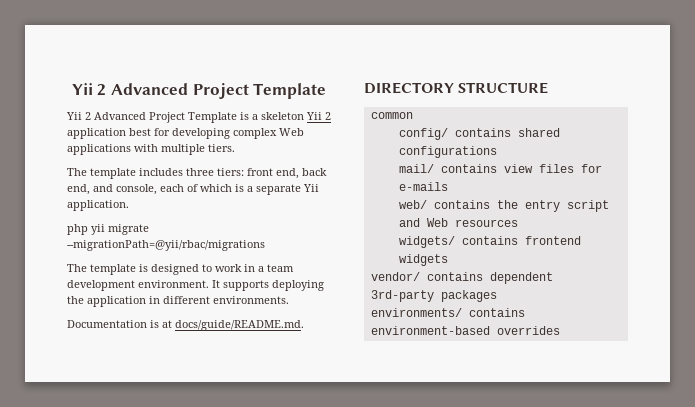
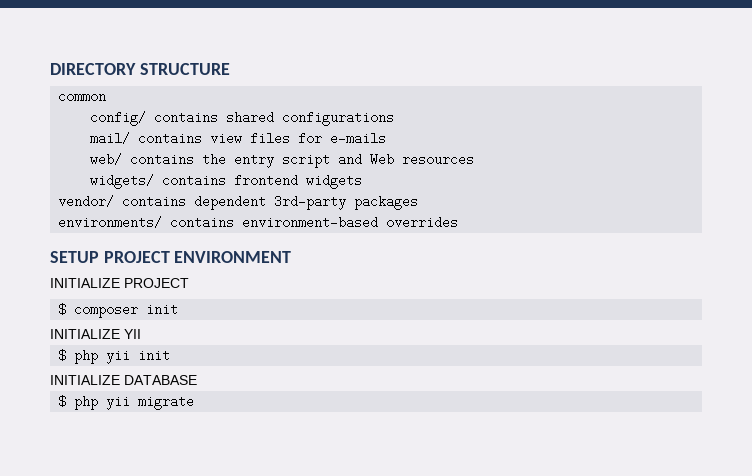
[71,83,327,99] [66,112,331,123] [67,128,304,139] [67,144,235,155] [67,168,327,179] [67,184,319,195] [67,200,129,211] [67,224,149,235] [67,240,265,251] [67,264,294,275] [67,280,324,291] [67,296,289,307] [67,320,304,331] Yii 2 Advanced Project Template // Yii 2 Advanced Project Template is a skeleton Yii 2 application best for developing complex Web applications with multiple tiers. // The template includes three tiers: front end, back end, and console, each of which is a separate Yii application. // php yii migrate --migrationPath=@yii/rbac/migrations // The template is designed to work in a team development environment. It supports deploying the application in different environments. // Documentation is at docs/guide/README.md. // -> (50, 69) none
(560, 330) none -> [50,251,292,263] [50,278,189,288] [58,303,179,318] [50,329,141,339] [58,349,171,364] [50,375,197,385] [58,395,195,410] // SETUP PROJECT ENVIRONMENT // INITIALIZE PROJECT // $ composer init // INITIALIZE YII // $ php yii init // INITIALIZE DATABASE // $ php yii migrate

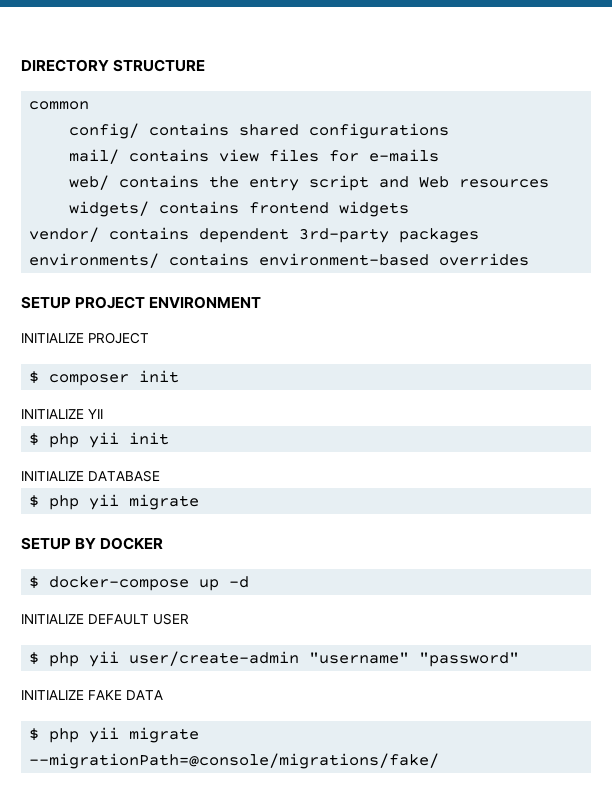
(195, 402) none -> [21,537,164,550] [29,576,250,591] [21,613,189,625] [29,651,520,667] [21,690,163,700] [29,727,200,743] [29,753,440,769] // SETUP BY DOCKER // $ docker-compose up -d // INITIALIZE DEFAULT USER // $ php yii user/create-admin "username" "password" // INITIALIZE FAKE DATA // $ php yii migrate --migrationPath=@console/migrations/fake/

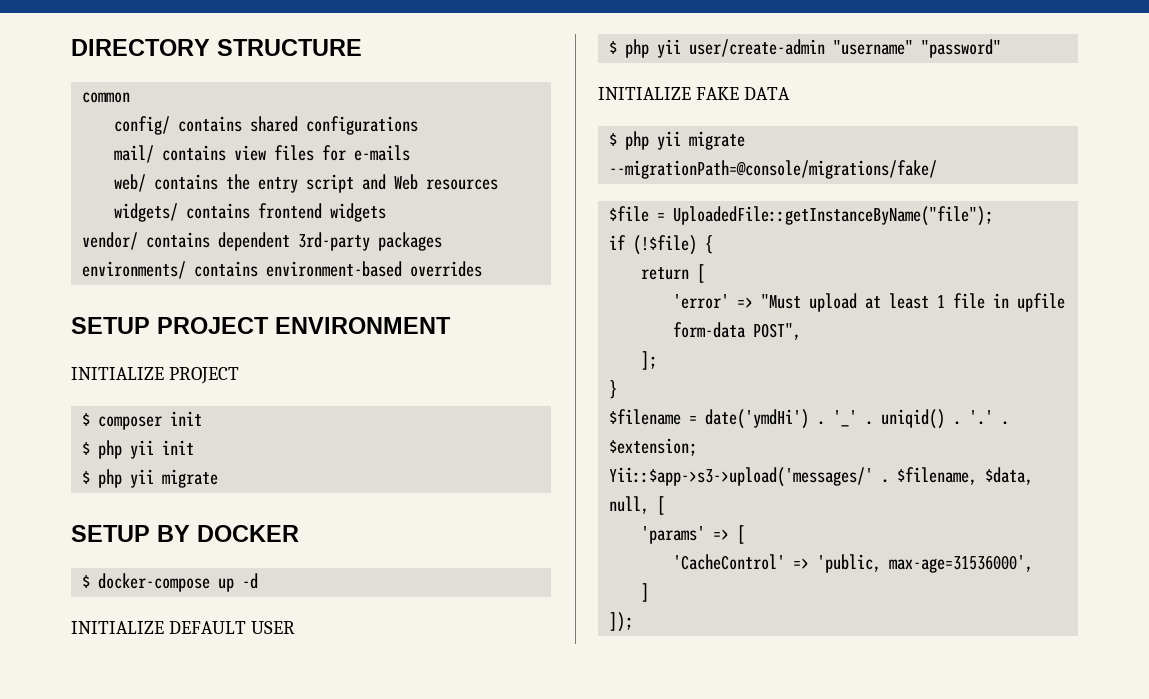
[21,409,103,419] // INITIALIZE YII -> (203, 418) none
[21,470,160,482] // INITIALIZE DATABASE -> (195, 447) none
(440, 761) none -> [609,206,994,226] [609,235,714,255] [641,264,706,283] [673,293,1066,312] [673,322,802,340] [641,351,658,370] [609,380,618,399] [609,409,1010,429] [609,438,698,456] [609,467,1034,487] [609,496,666,515] [641,525,746,544] [673,554,1034,573] [641,583,650,602] [609,612,634,632] // $file = UploadedFile::getInstanceByName("file"); // if (!$file) { // return [ // 'error' => "Must upload at least 1 file in upfile form-data POST", // ]; // } // $filename = date('ymdHi') . '_' . uniqid() . '.' . $extension; // Yii::$app->s3->upload('messages/' . $filename, $data, null, [ // 'params' => [ // 'CacheControl' => 'public, max-age=31536000', // ] // ]);

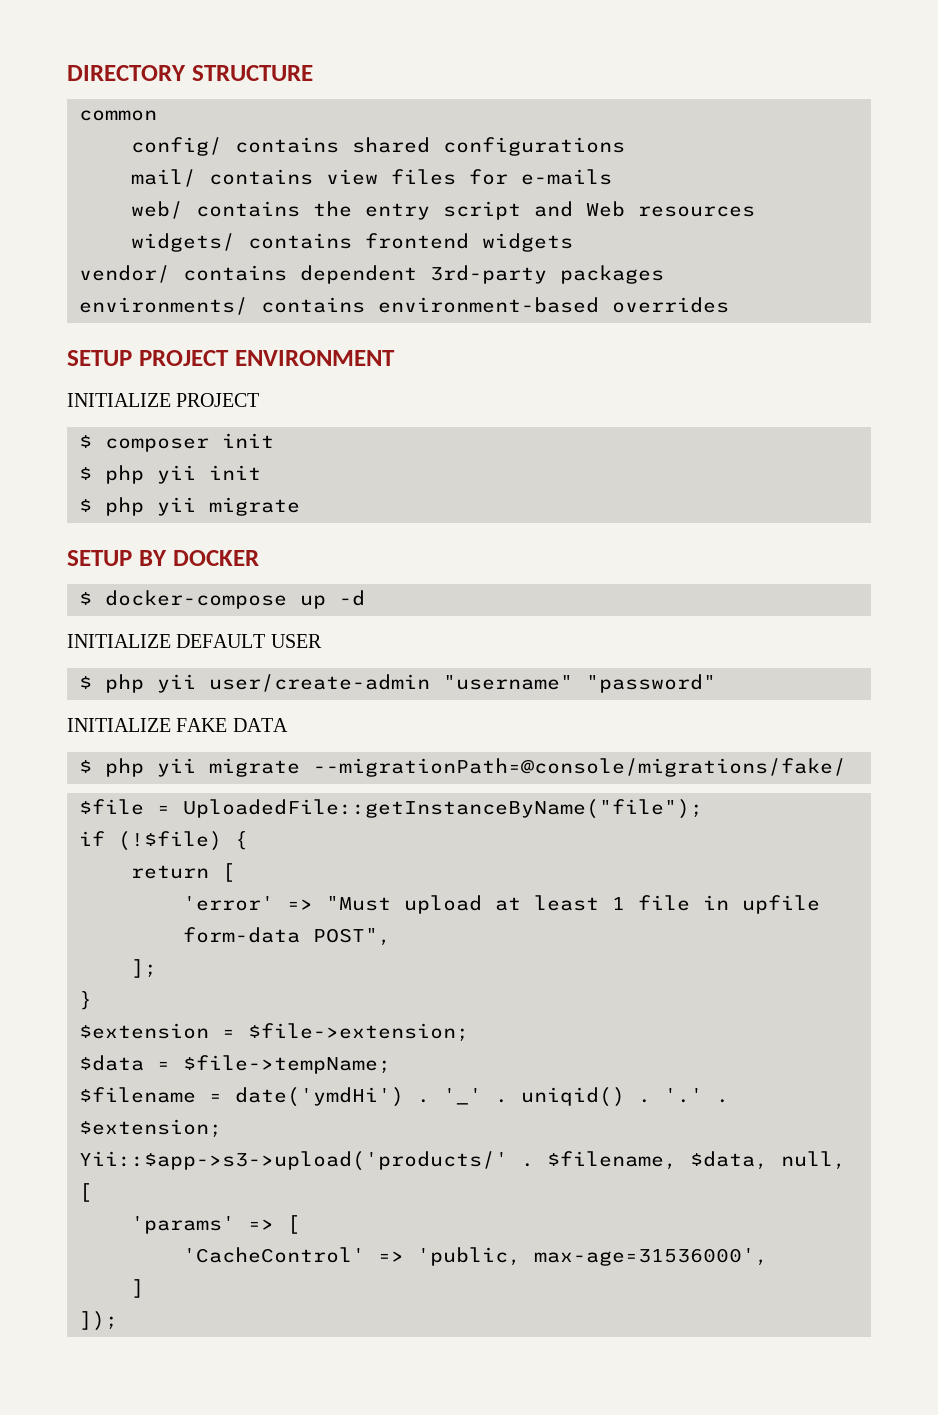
(618, 389) none -> [79,1023,469,1042] [79,1055,391,1074] // $extension = $file->extension; // $data = $file->tempName;
[609,467,874,487] Yii::$app->s3->upload('messages/' -> [79,1151,508,1171] Yii::$app->s3->upload('products/'

